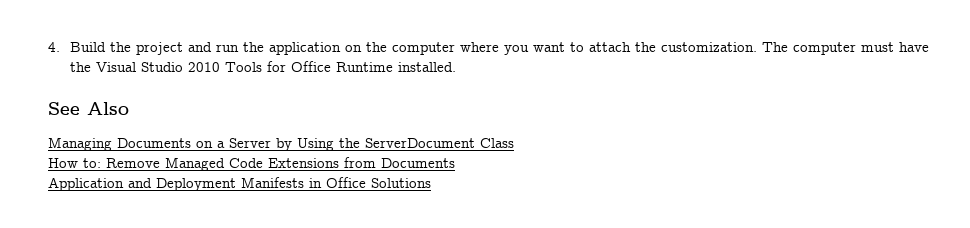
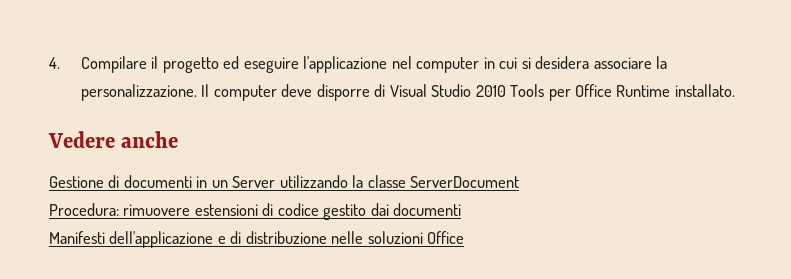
[69,42,929,55] [69,62,91,72] Build the project and run the application on the computer where you want to attach the customization. The computer must have the -> [81,56,667,73] [81,84,386,101] Compilare il progetto ed eseguire l'applicazione nel computer in cui si desidera associare la personalizzazione. Il computer deve disporre di
[266,61,286,72] for -> [548,89,571,101] per
[397,62,456,72] [48,102,129,115] [48,137,514,151] [48,157,455,171] [48,177,431,191] installed. // See Also // Managing Documents on a Server by Using the ServerDocument Class // How to: Remove Managed Code Extensions from Documents // Application and Deployment Manifests in Office Solutions -> [674,84,735,97] [48,131,179,148] [49,175,520,188] [49,203,462,220] [49,231,465,248] installato. // Vedere anche // Gestione di documenti in un Server utilizzando la classe ServerDocument // Procedura: rimuovere estensioni di codice gestito dai documenti // Manifesti dell'applicazione e di distribuzione nelle soluzioni Office

